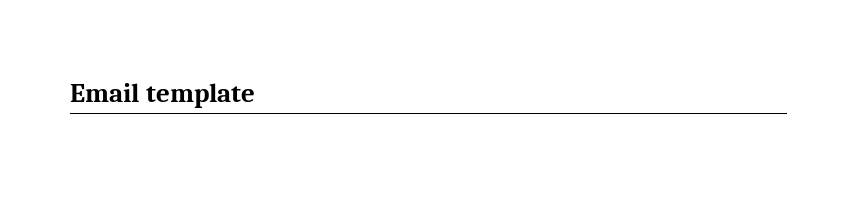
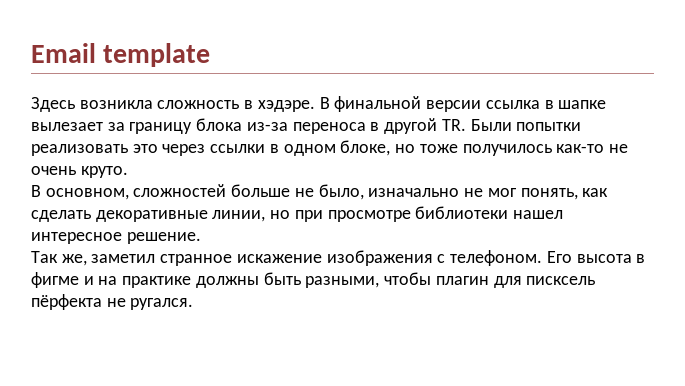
(256, 95) none -> [31,96,607,112] [31,118,582,134] [31,140,628,156] [31,166,128,178] [31,184,609,200] [31,206,564,222] [31,232,201,244] [31,250,646,266] [31,272,596,288] [31,294,194,310] // Здесь возникла сложность в хэдэре. В финальной версии ссылка в шапке вылезает за границу блока из-за переноса в другой TR. Были попытки реализовать это через ссылки в одном блоке, но тоже получилось как-то не очень круто. // В основном, сложностей больше не было, изначально не мог понять, как сделать декоративные линии, но при просмотре библиотеки нашел интересное решение. // Так же, заметил странное искажение изображения с телефоном. Его высота в фигме и на практике должны быть разными, чтобы плагин для писксель пёрфекта не ругался.

